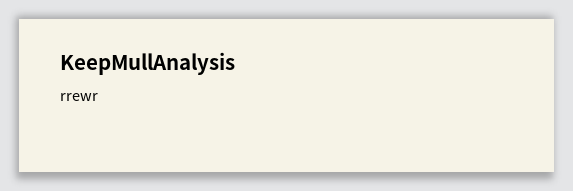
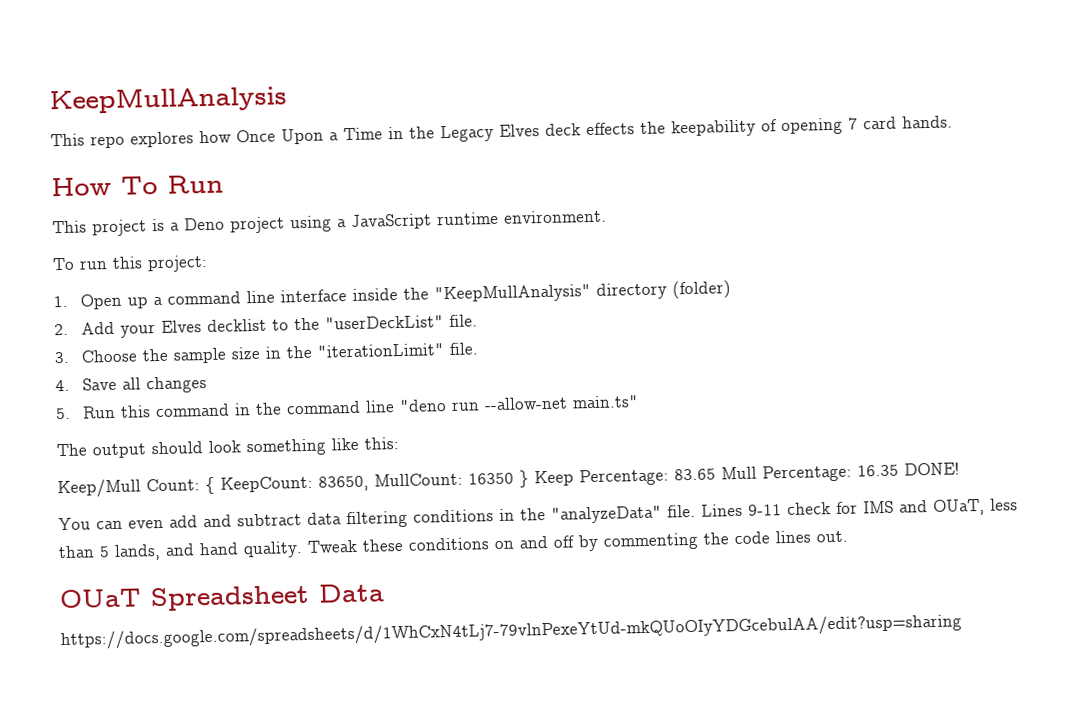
[60,93,98,101] rrewr -> [50,115,953,149] [51,174,224,197] [52,209,607,237] [52,254,208,273] [53,280,731,310] [54,314,478,338] [54,342,478,364] [55,376,207,394] [55,395,639,420] [56,437,399,459] [57,462,960,499] [58,498,1018,531] [58,530,848,561] [59,583,385,612] [60,613,962,651] This repo explores how Once Upon a Time in the Legacy Elves deck effects the keepability of opening 7 card hands. // How To Run // This project is a Deno project using a JavaScript runtime environment. // To run this project: // 1. Open up a command line interface inside the "KeepMullAnalysis" directory (folder) // 2. Add your Elves decklist to the "userDeckList" file. // 3. Choose the sample size in the "iterationLimit" file. // 4. Save all changes // 5. Run this command in the command line "deno run --allow-net main.ts" // The output should look something like this: // Keep/Mull Count: { KeepCount: 83650, MullCount: 16350 } Keep Percentage: 83.65 Mull Percentage: 16.35 DONE! // You can even add and subtract data filtering conditions in the "analyzeData" file. Lines 9-11 check for IMS and OUaT, less than 5 lands, and hand quality. Tweak these conditions on and off by commenting the code lines out. // OUaT Spreadsheet Data // https://docs.google.com/spreadsheets/d/1WhCxN4tLj7-79vlnPexeYtUd-mkQUoOIyYDGcebulAA/edit?usp=sharing

